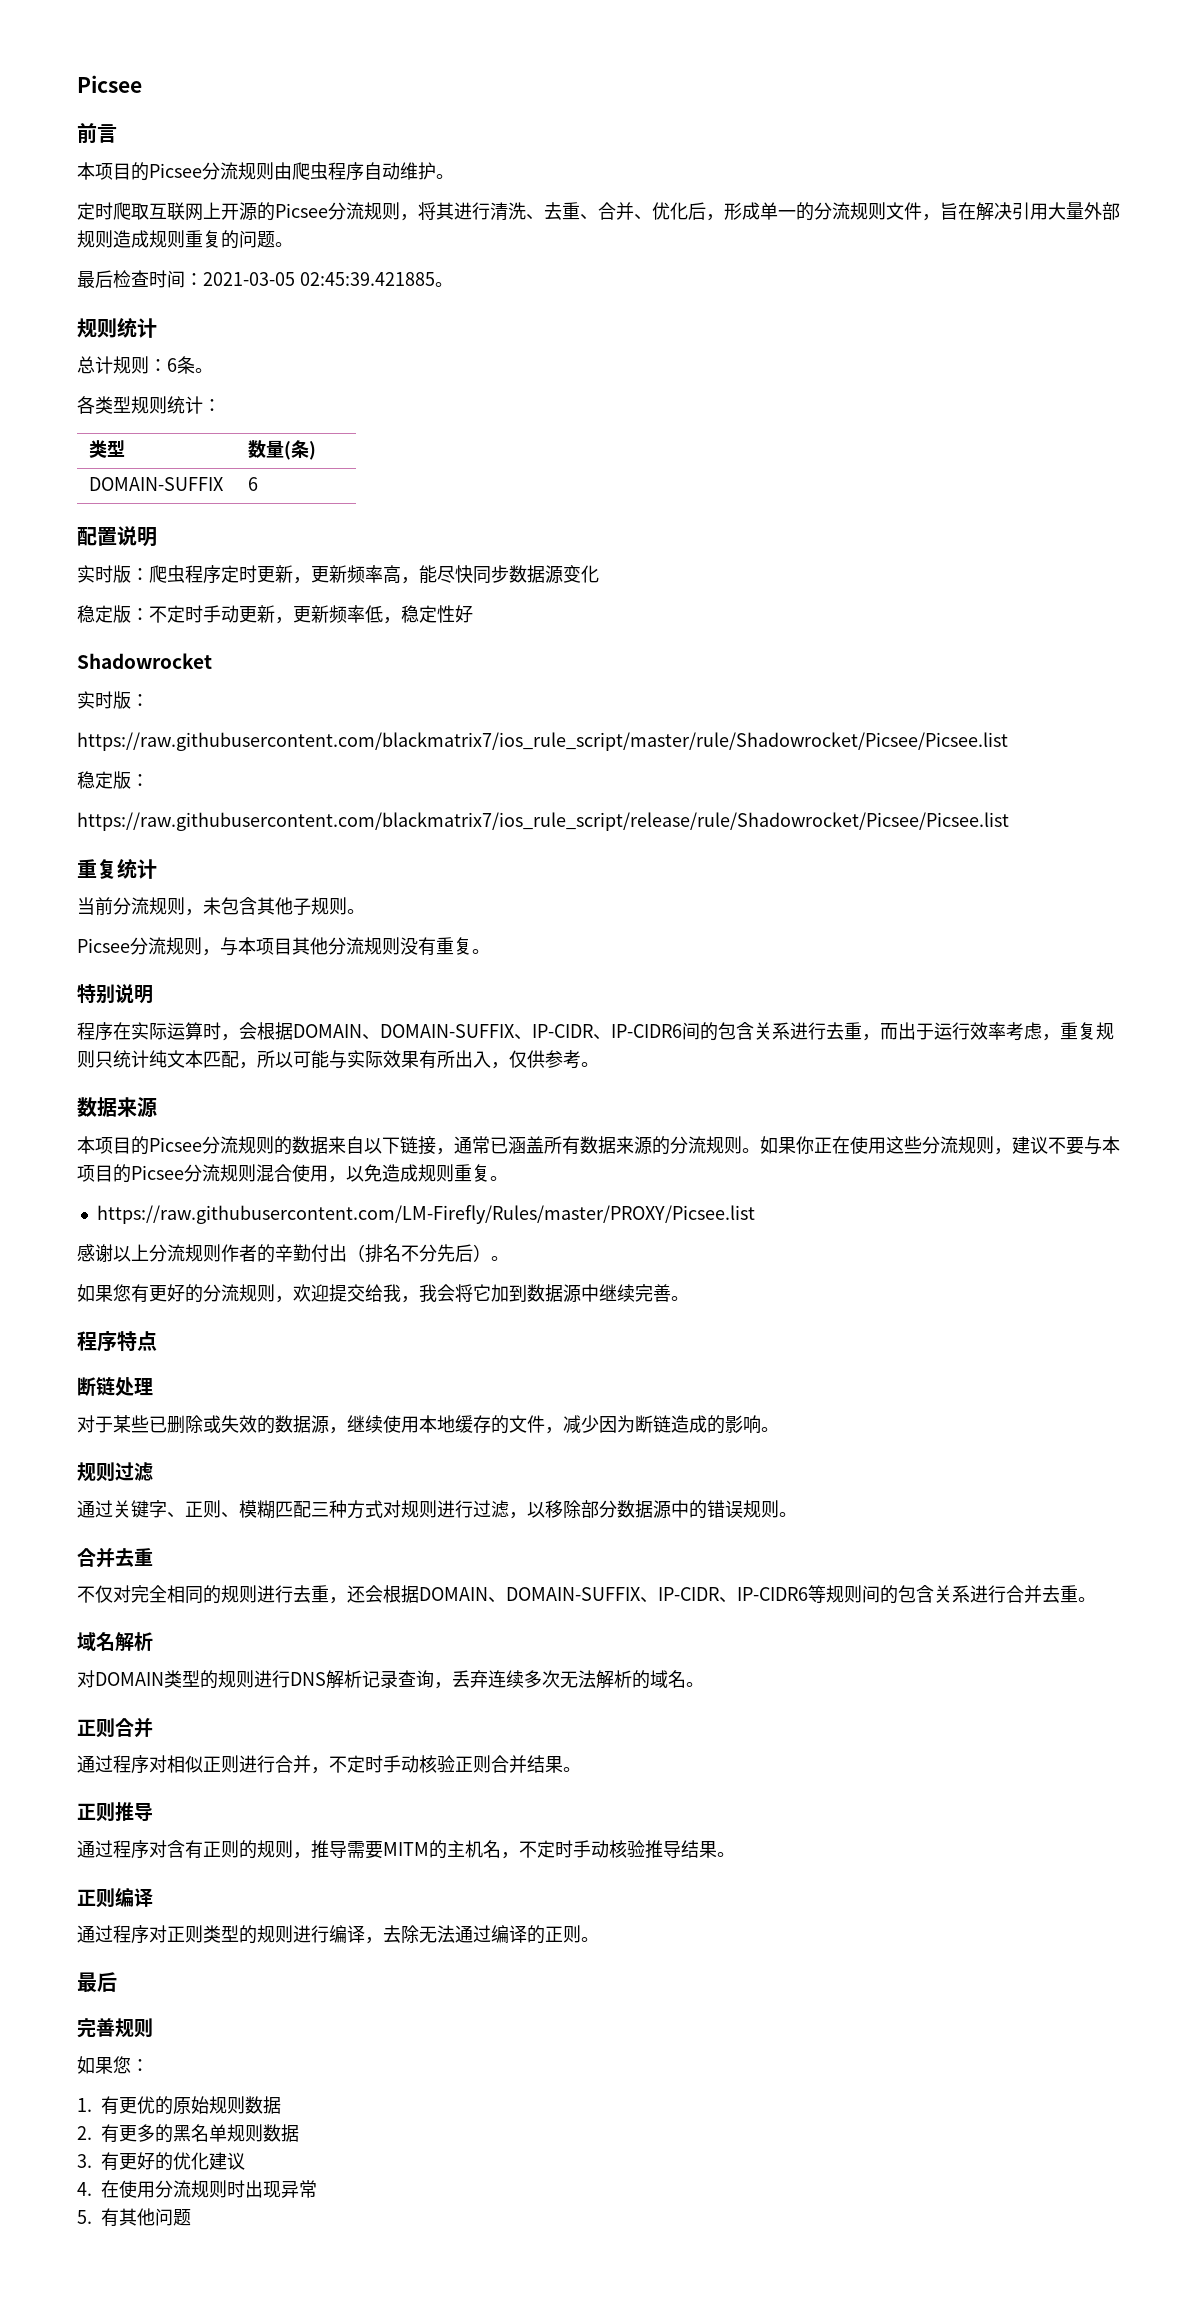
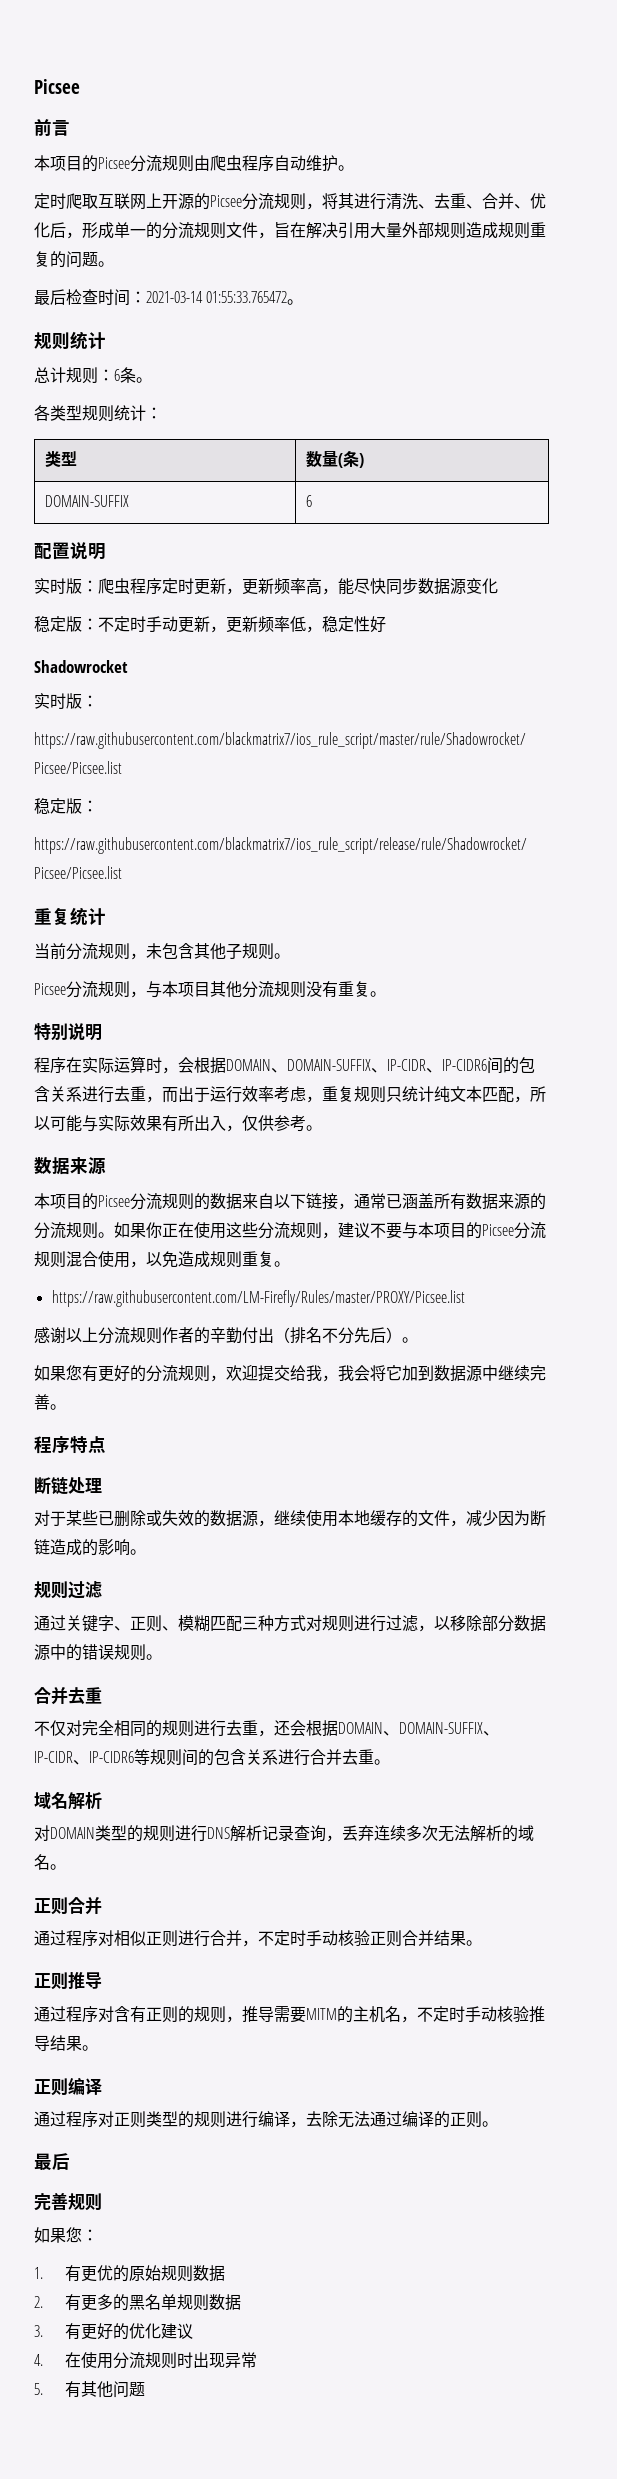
[203,272,435,286] 2021-03-05 02:45:39.421885 -> [146,291,288,303] 2021-03-14 01:55:33.765472

